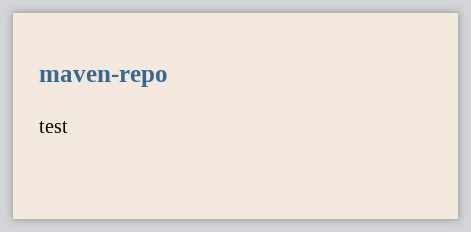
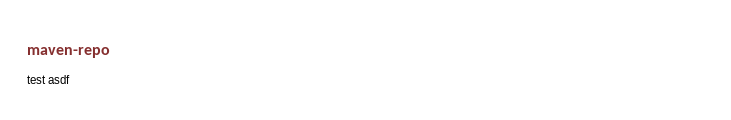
(68, 127) none -> [48,75,71,84] asdf

